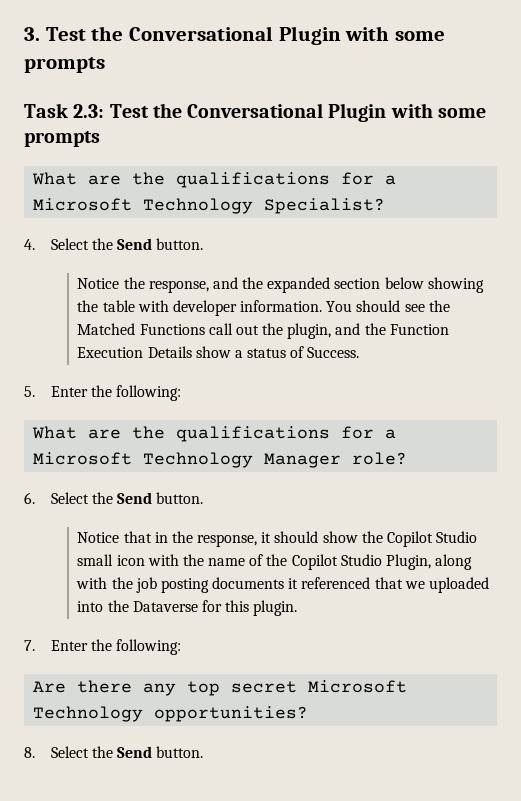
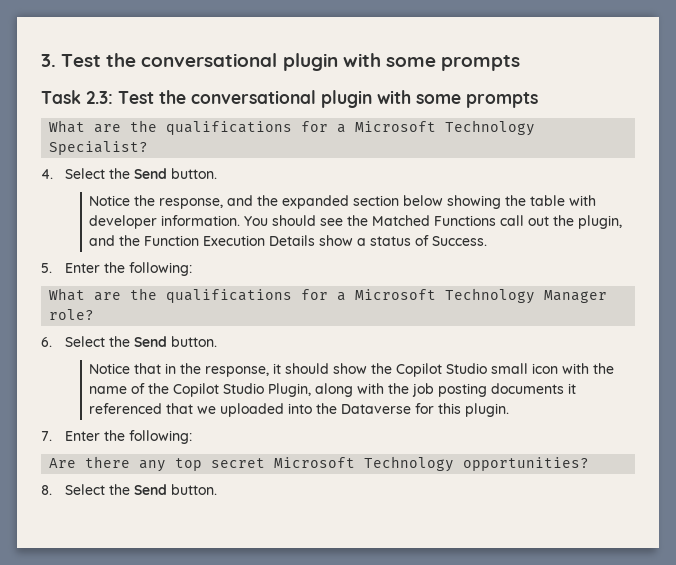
[129,26,341,45] Conversational Plugin -> [141,53,338,71] conversational plugin
[187,103,387,122] Conversational Plugin -> [191,90,372,108] conversational plugin

